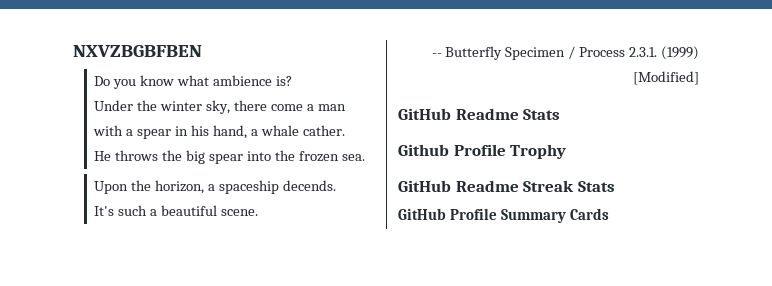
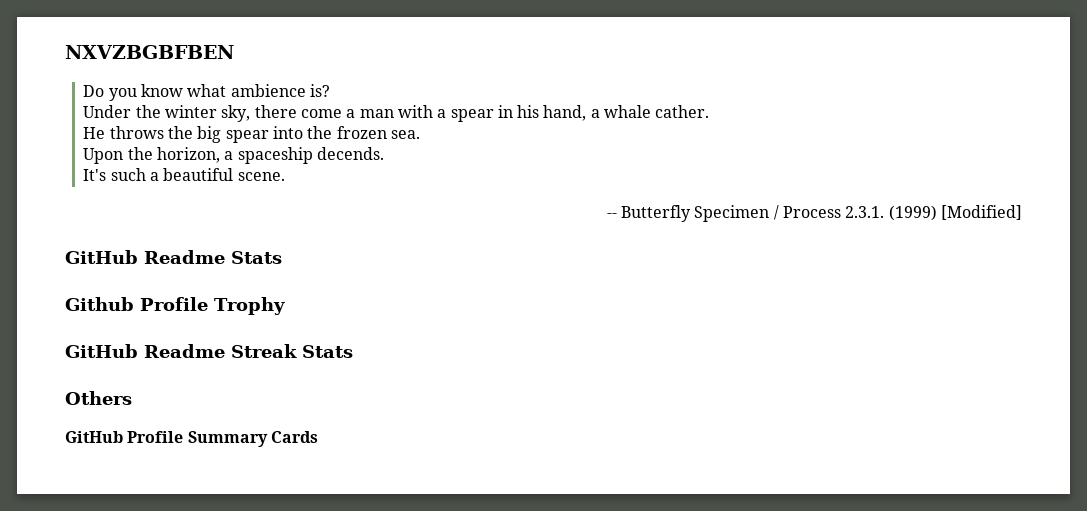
(615, 186) none -> [65,391,132,405] // Others

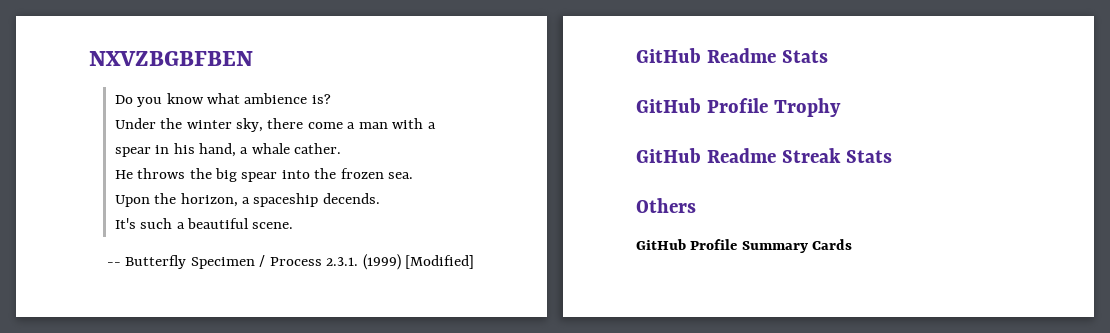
[65,297,134,311] Github -> [636,98,701,113] GitHub

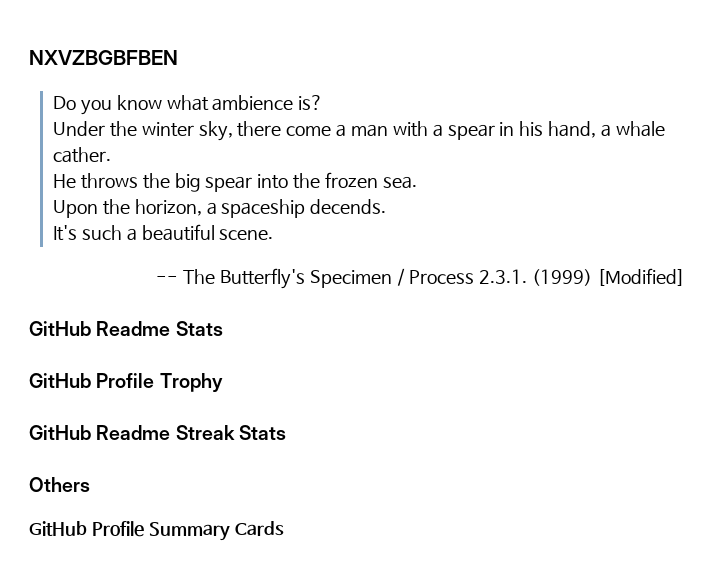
[125,255,187,269] Butterfly -> [182,268,305,289] The Butterfly's

